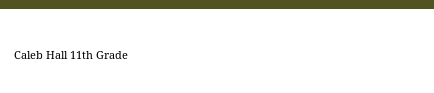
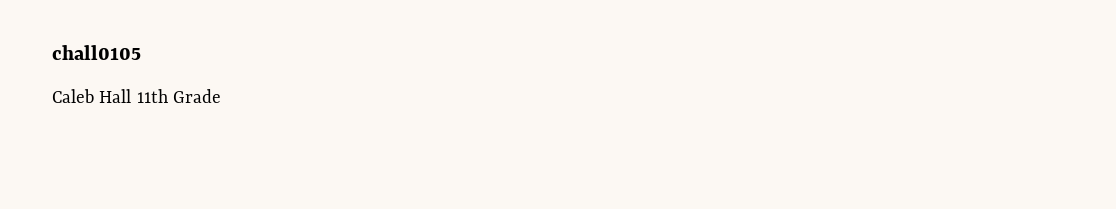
(14, 55) none -> [52,45,141,60] chall0105 //

